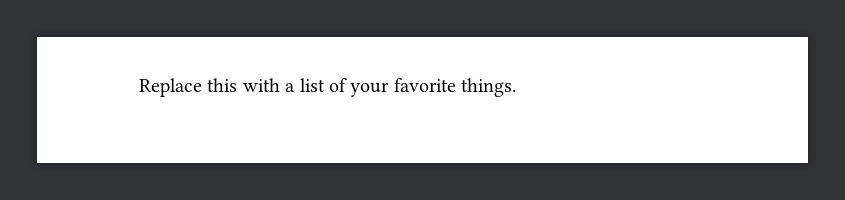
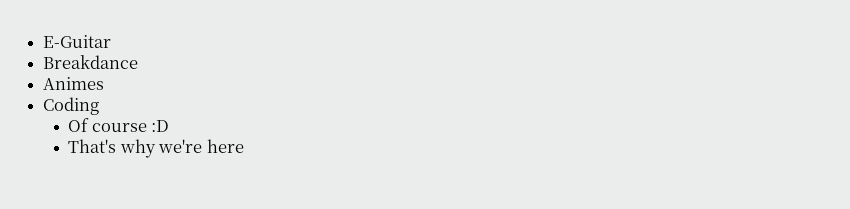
[139,78,517,97] Replace this with a list of your favorite things. -> [43,35,112,48] [43,55,139,69] [43,77,105,90] [43,97,100,115] [68,118,170,132] [68,139,244,158] E-Guitar // Breakdance // Animes // Coding // Of course :D // That's why we're here

